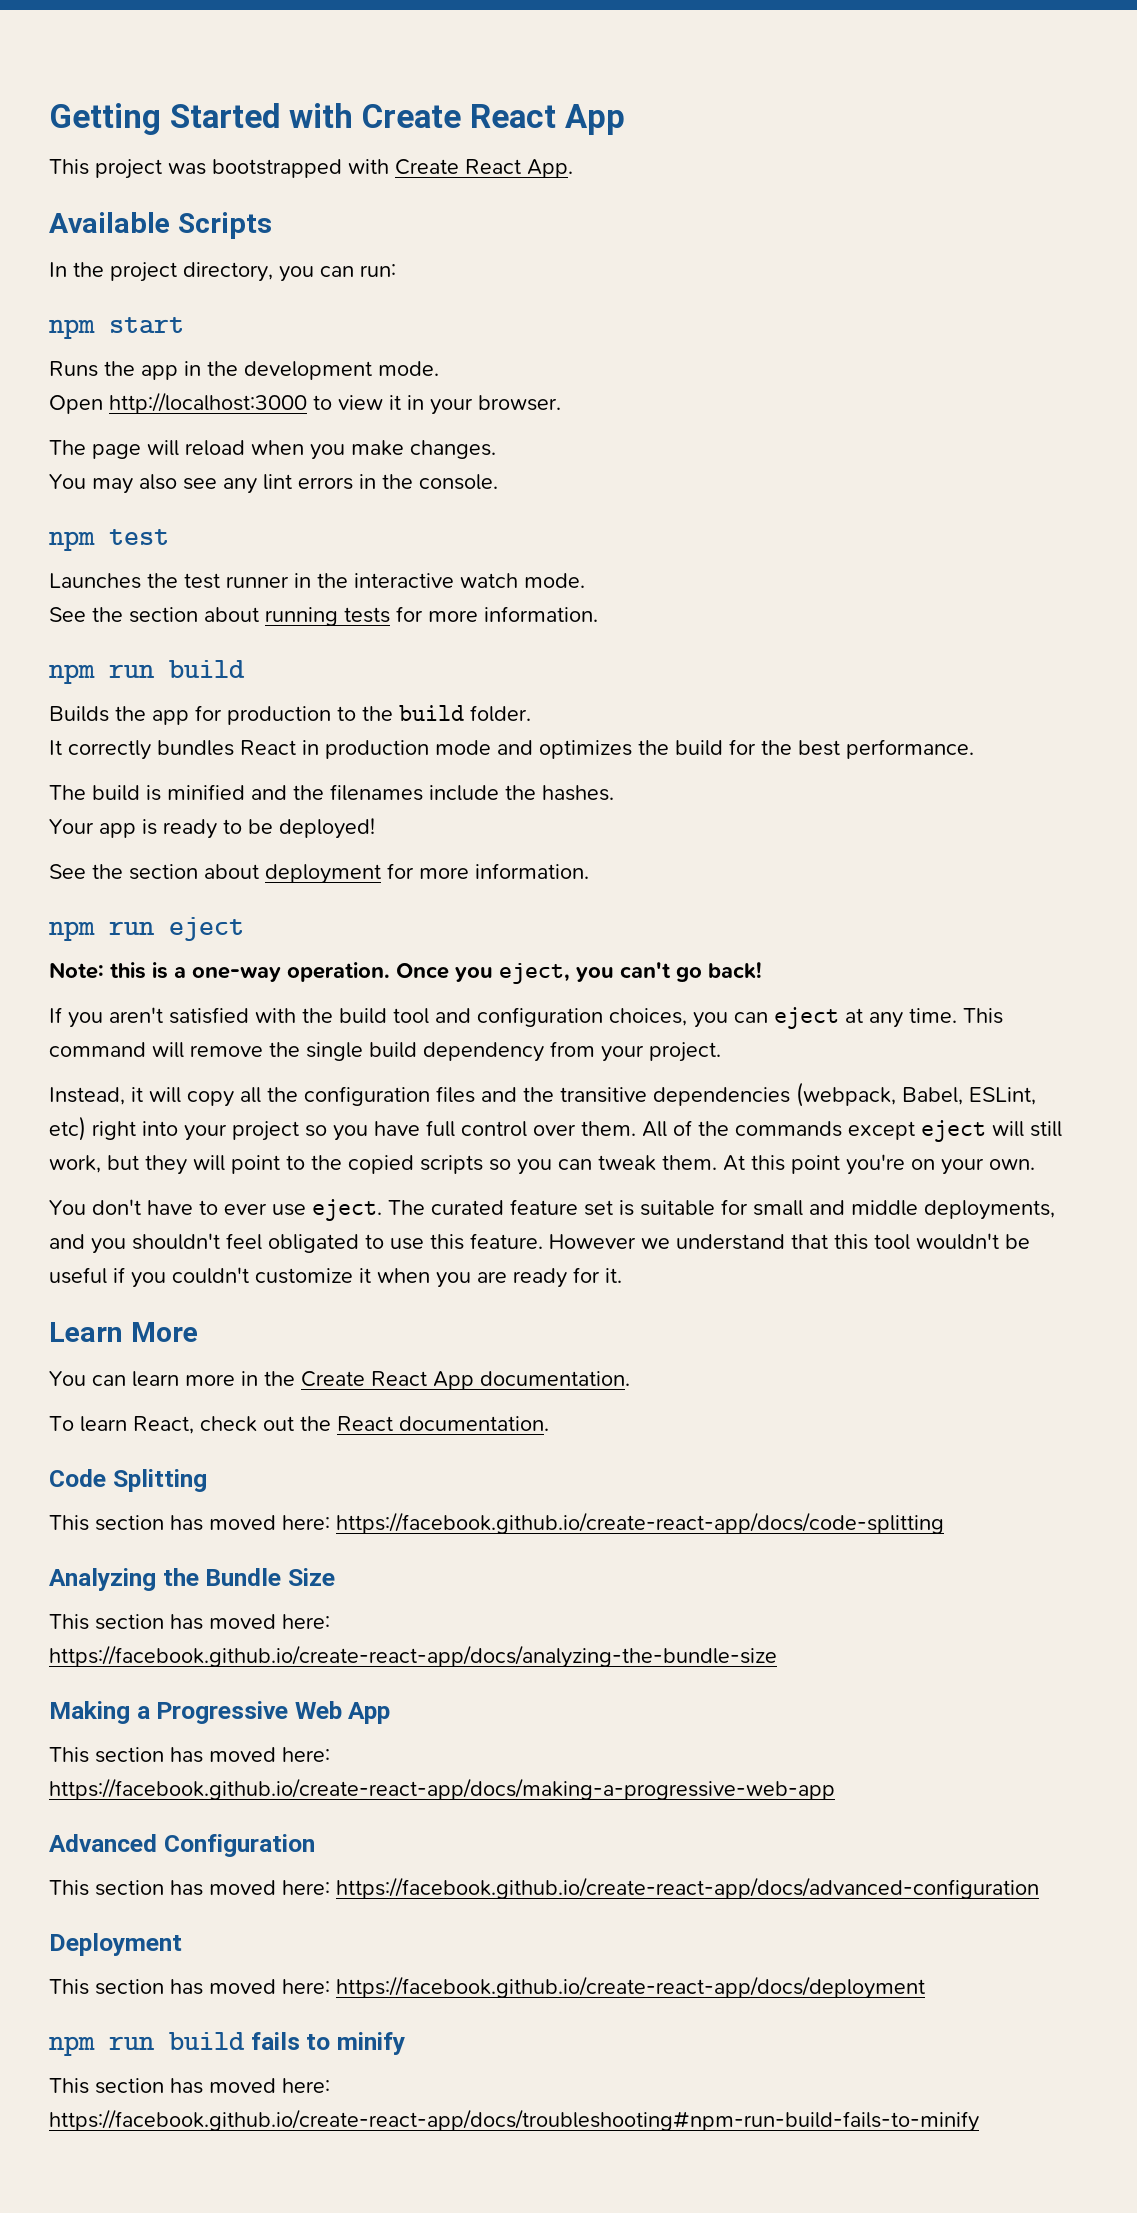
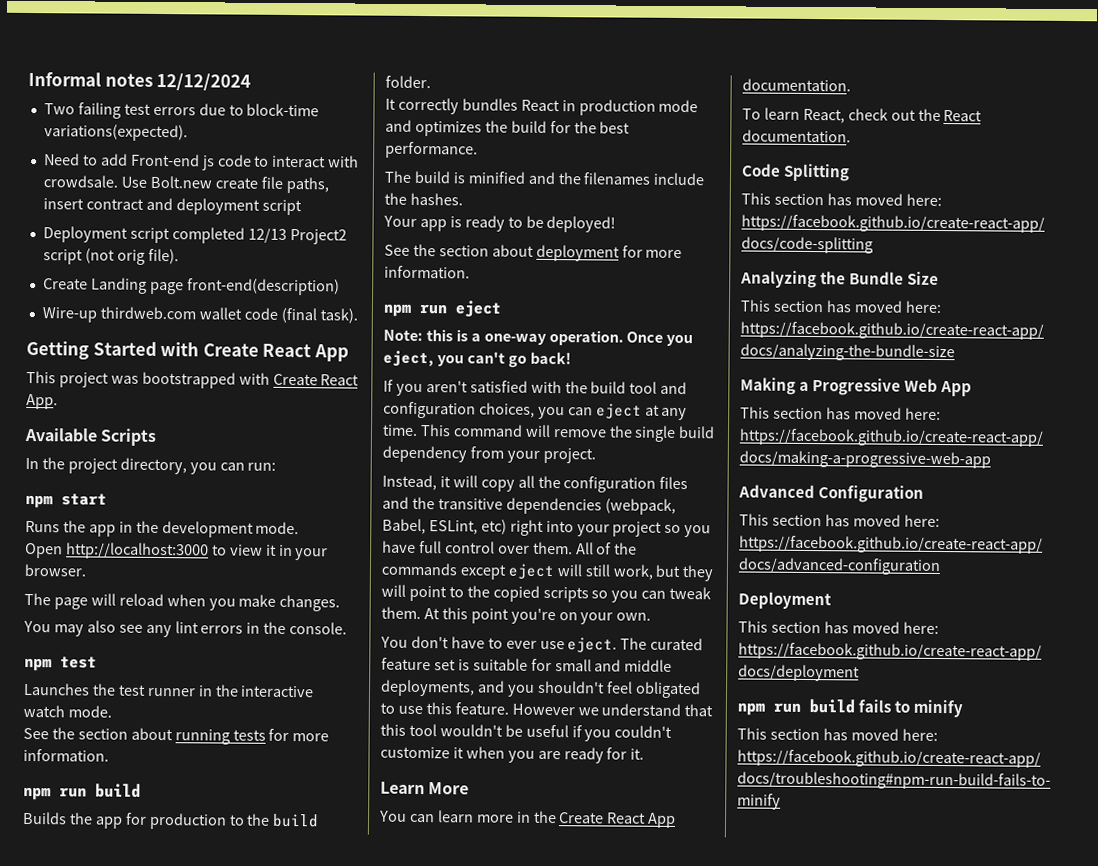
(49, 119) none -> [28,71,252,91] [43,102,320,119] [43,124,188,142] [43,153,360,171] [42,175,329,194] [42,197,302,216] [42,226,347,245] [42,248,179,265] [42,277,340,296] [41,306,358,324] Informal notes 12/12/2024 // Two failing test errors due to block-time variations(expected). // Need to add Front-end js code to interact with crowdsale. Use Bolt.new create file paths, insert contract and deployment script // Deployment script completed 12/13 Project2 script (not orig file). // Create Landing page front-end(description) // Wire-up thirdweb.com wallet code (final task). //

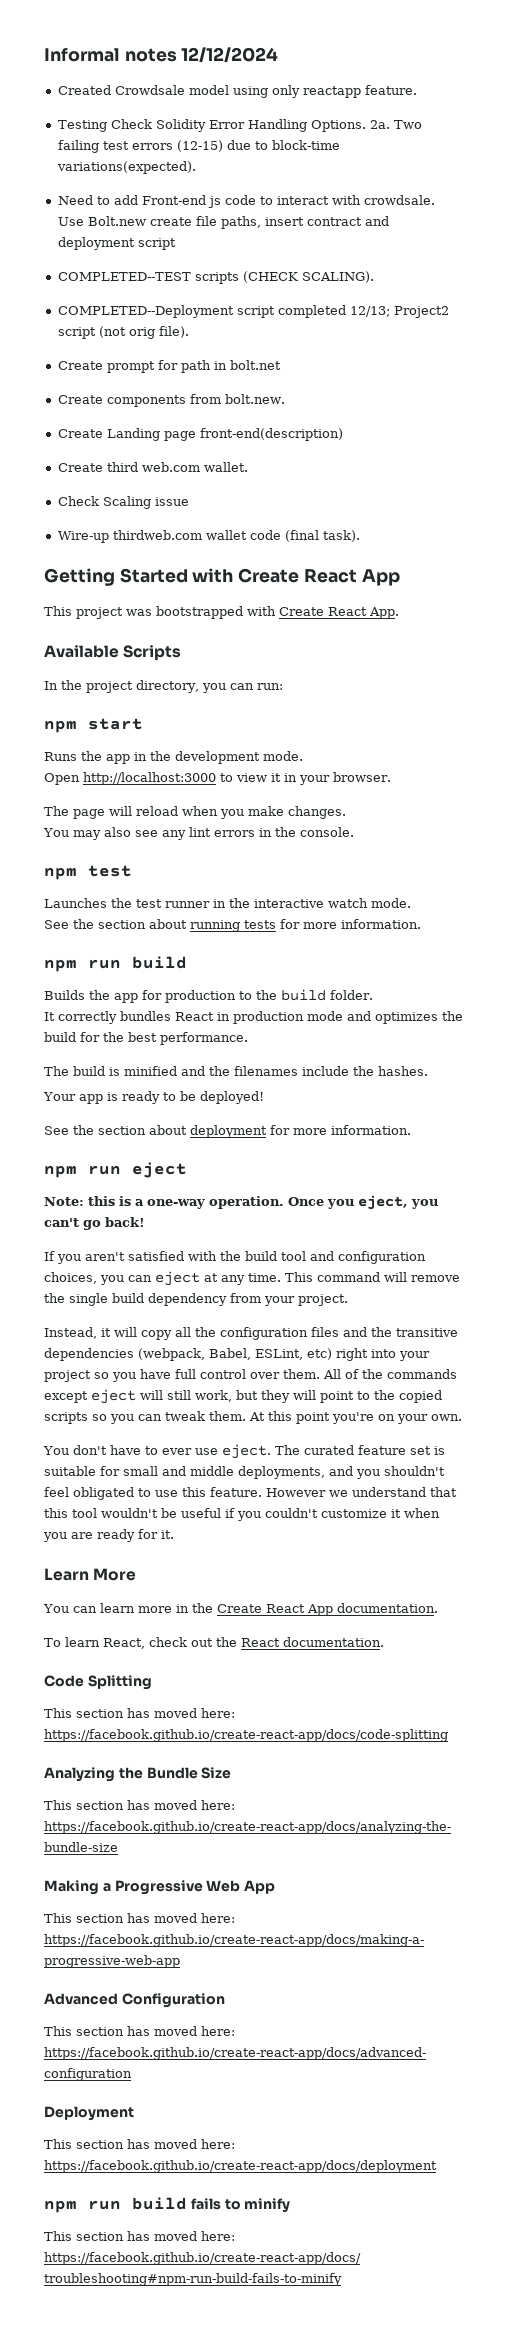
(252, 81) none -> [57,85,417,98] [57,119,390,132] Created Crowdsale model using only reactapp feature. // Testing Check Solidity Error Handling Options. 2a.
(196, 111) none -> [176,140,223,152] (12-15)
[42,226,128,243] Deployment -> [57,271,374,284] [57,305,234,318] COMPLETED--TEST scripts (CHECK SCALING). // COMPLETED--Deployment
[247,227,287,243] 12/13 -> [349,306,390,317] 12/13;
[90,277,340,296] Landing page front-end(description) -> [106,360,281,373] [57,394,285,407] [57,428,343,441] [57,462,248,472] [57,496,189,509] prompt for path in bolt.net // Create components from bolt.new. // Create Landing page front-end(description) // Create third web.com wallet. // Check Scaling issue

